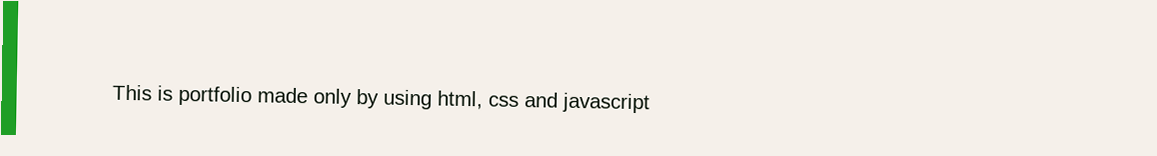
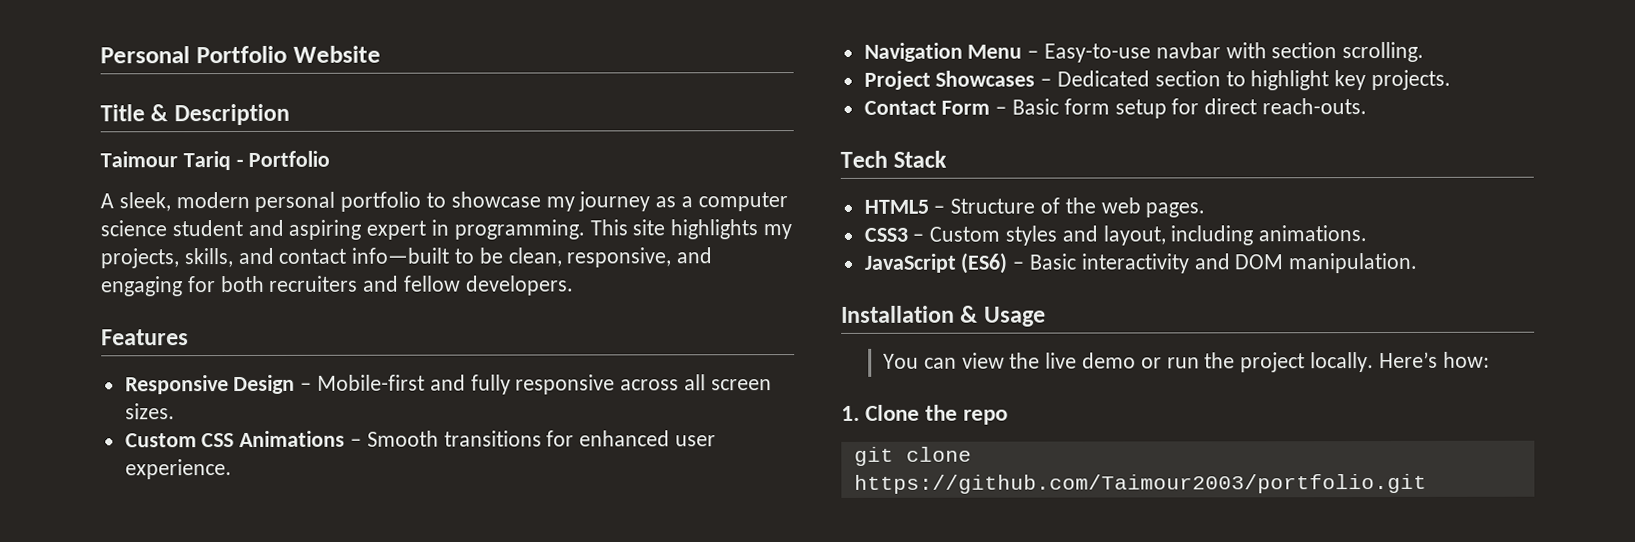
[112,84,650,114] This is portfolio made only by using html, css and javascript -> [100,45,381,64] [100,103,290,126] [100,150,331,171] [100,191,788,212] [100,219,793,240] [100,247,713,269] [101,275,574,297] [101,329,189,346] [124,374,772,395] [124,403,175,420] [124,430,717,448] [124,459,232,480] [863,41,1425,63] [863,69,1452,91] [863,98,1368,119] [840,150,948,168] [863,197,1206,218] [863,225,1368,246] [863,252,1419,274] [841,305,1046,327] [882,351,1490,373] [841,404,1009,425] [853,446,972,466] [853,473,1427,494] Personal Portfolio Website // Title & Description // Taimour Tariq - Portfolio // A sleek, modern personal portfolio to showcase my journey as a computer science student and aspiring expert in programming. This site highlights my projects, skills, and contact info—built to be clean, responsive, and engaging for both recruiters and fellow developers. // Features // Responsive Design – Mobile-first and fully responsive across all screen sizes. // Custom CSS Animations – Smooth transitions for enhanced user experience. // Navigation Menu – Easy-to-use navbar with section scrolling. // Project Showcases – Dedicated section to highlight key projects. // Contact Form – Basic form setup for direct reach-outs. // Tech Stack // HTML5 – Structure of the web pages. // CSS3 – Custom styles and layout, including animations. // JavaScript (ES6) – Basic interactivity and DOM manipulation. // Installation & Usage // You can view the live demo or run the project locally. Here’s how: // 1. Clone the repo // git clone https://github.com/Taimour2003/portfolio.git

